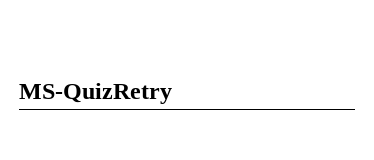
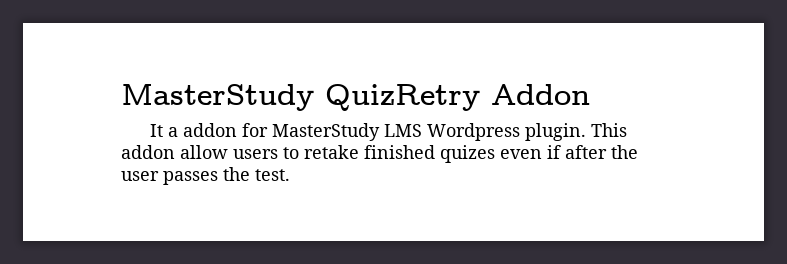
[19,83,172,104] MS-QuizRetry -> [121,84,590,111] [150,123,628,141] [121,145,638,163] [121,167,290,185] MasterStudy QuizRetry Addon // It a addon for MasterStudy LMS Wordpress plugin. This addon allow users to retake finished quizes even if after the user passes the test.

